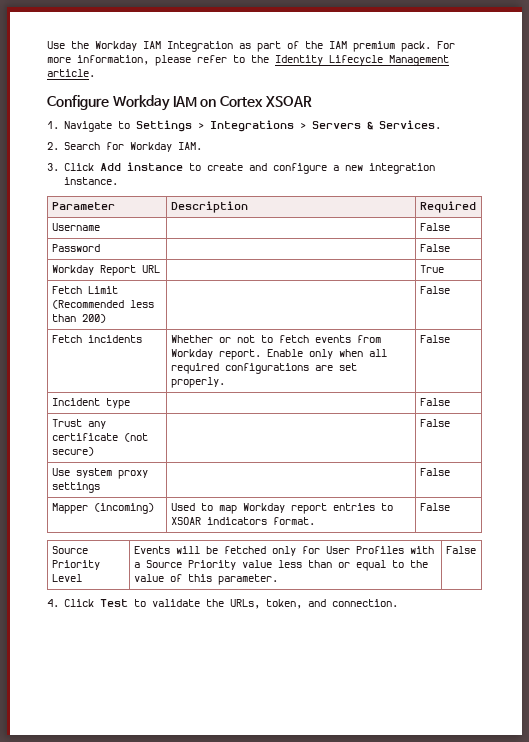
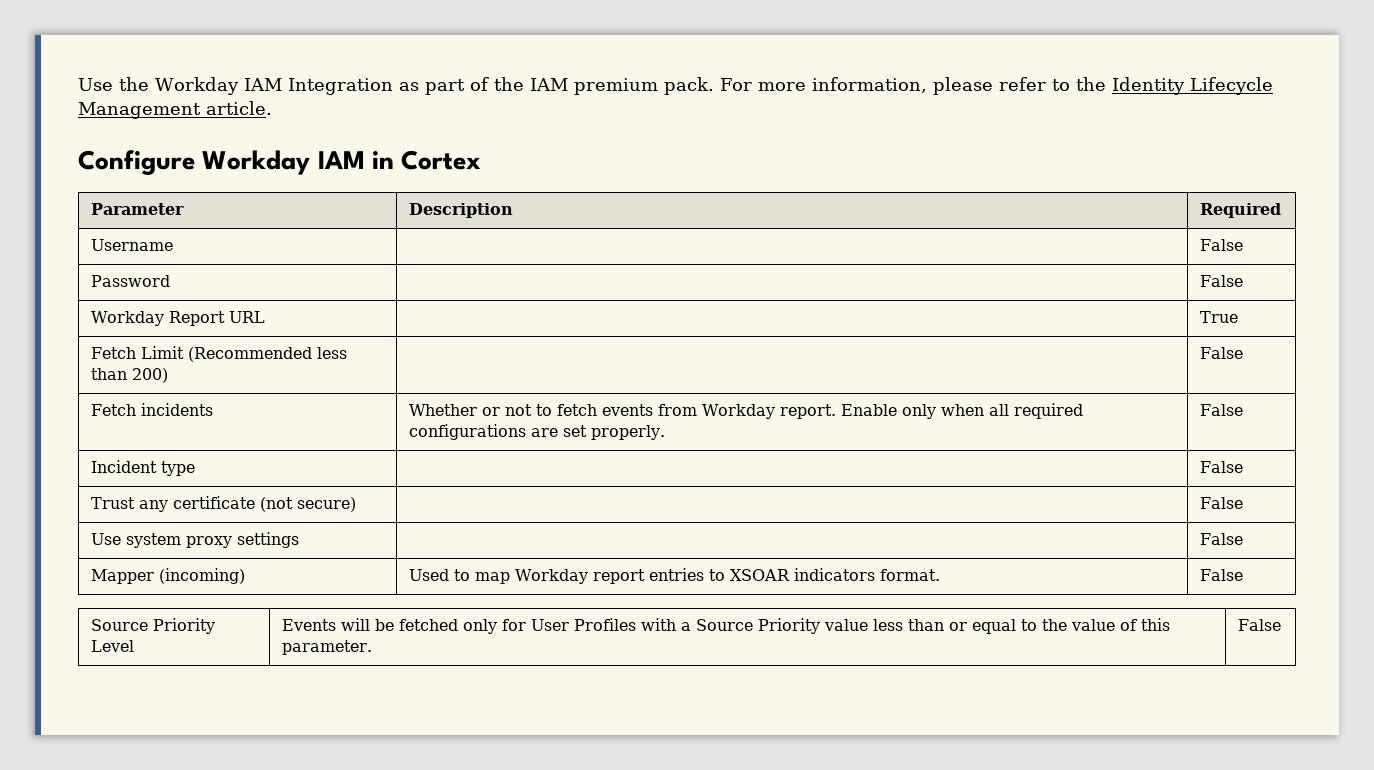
[200,99,217,107] on -> [371,151,394,169] in
[264,96,312,107] [47,120,442,132] [47,142,203,152] [47,162,436,174] [64,177,119,185] XSOAR // 1. Navigate to Settings > Integrations > Servers & Services. // 2. Search for Workday IAM. // 3. Click Add instance to create and configure a new integration instance. -> (482, 160) none
[47,599,399,609] // 4. Click Test to validate the URLs, token, and connection. -> (1281, 625) none

